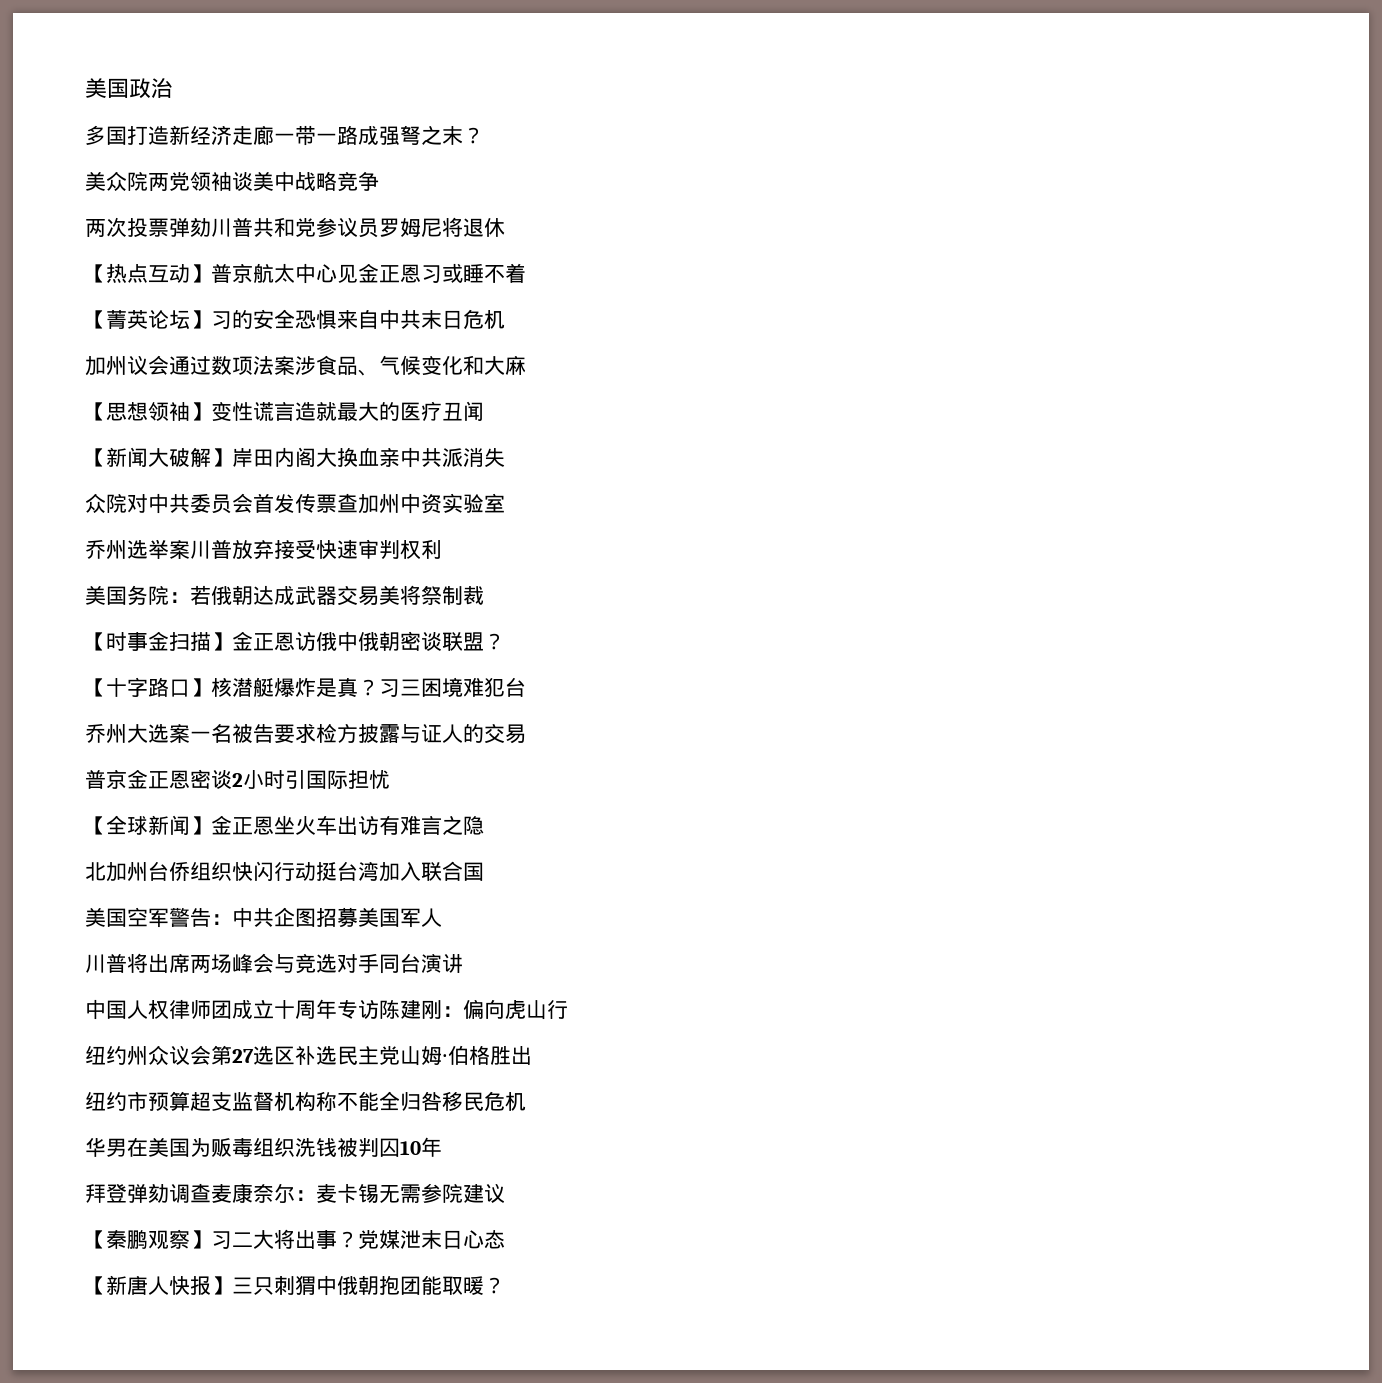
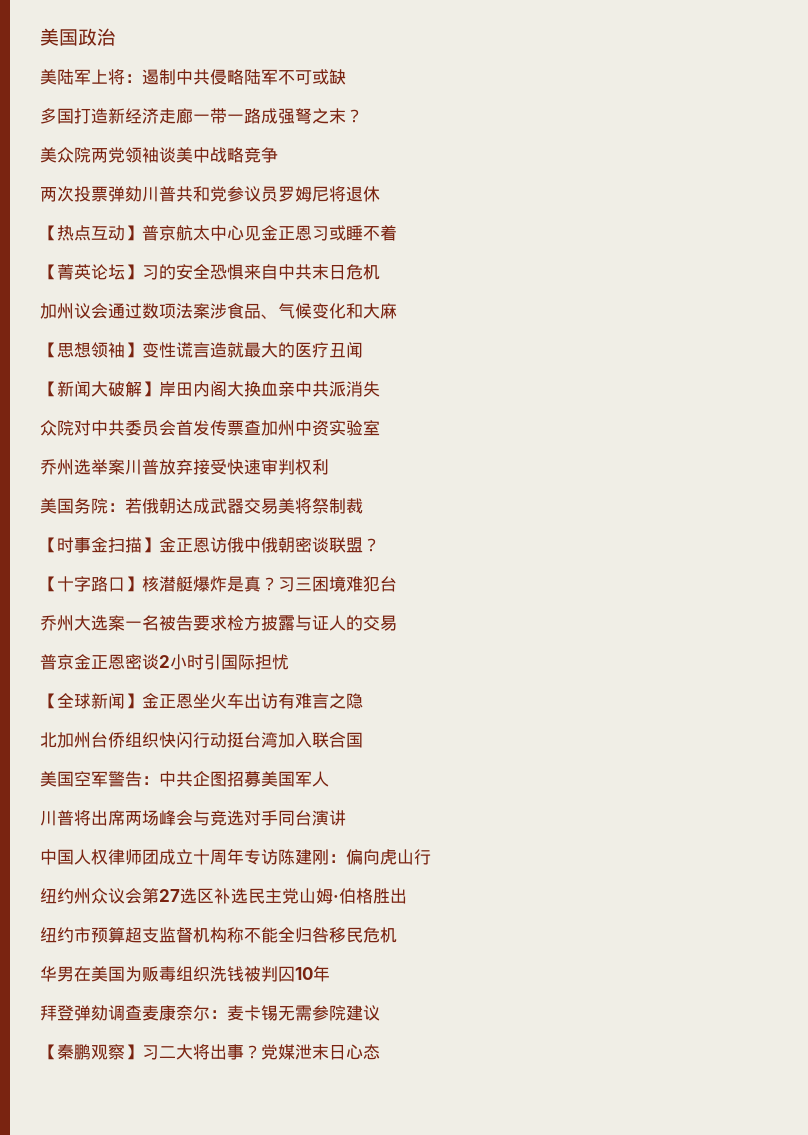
(173, 88) none -> [40,69,346,85] // 美陆军上将：遏制中共侵略陆军不可或缺
[85,1275,505,1296] // 【新唐人快报】三只刺猬中俄朝抱团能取暖？ -> (380, 1052) none

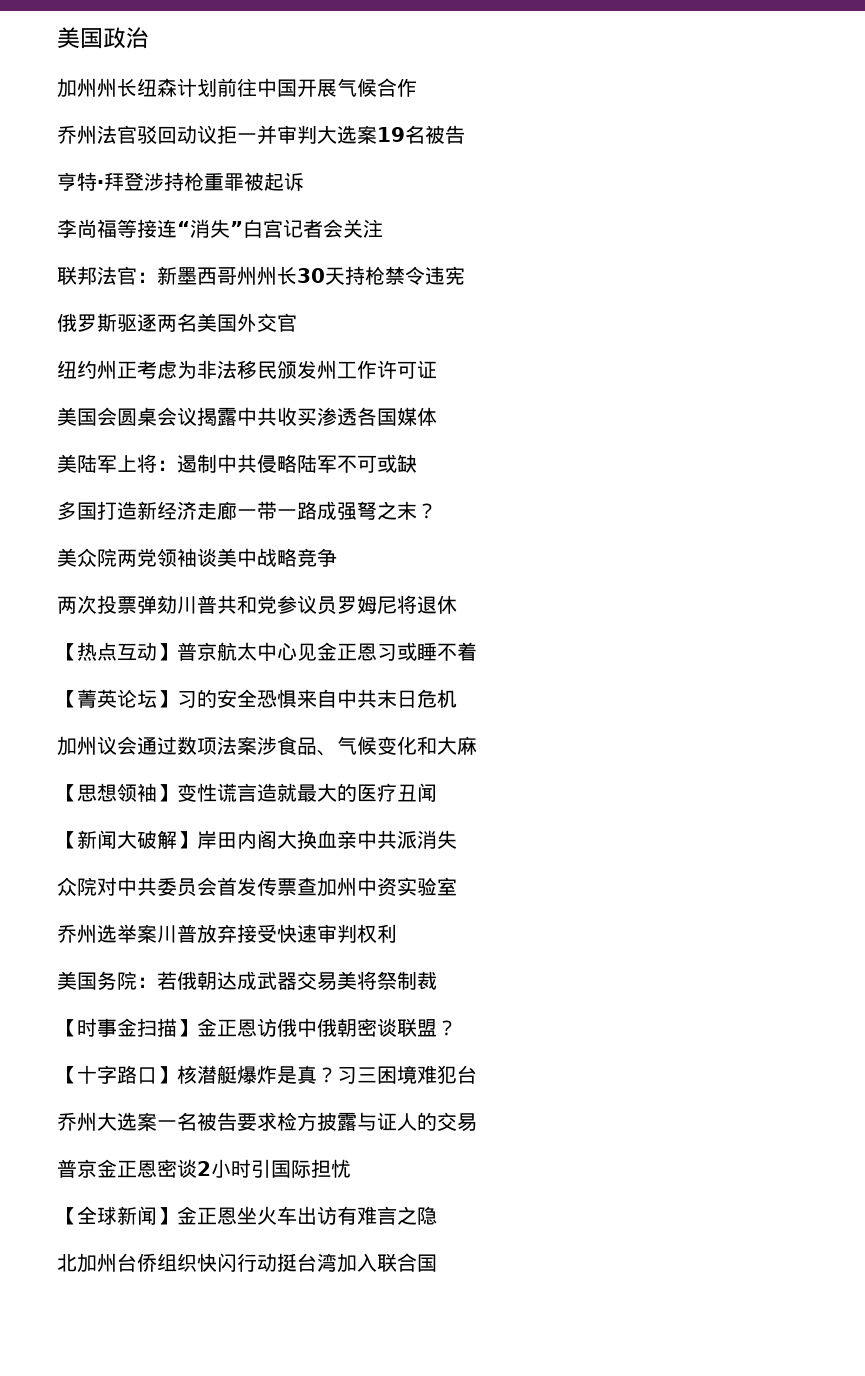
(116, 37) none -> [57,78,417,98] [57,125,465,145] [57,172,304,191] [57,219,383,238] [57,266,465,286] [57,313,297,332] [57,360,437,380] [57,407,437,426] // 加州州长纽森计划前往中国开展气候合作 // 乔州法官驳回动议拒一并审判大选案19名被告 // 亨特‧拜登涉持枪重罪被起诉 // 李尚福等接连“消失”白宫记者会关注 // 联邦法官：新墨西哥州州长30天持枪禁令违宪 // 俄罗斯驱逐两名美国外交官 // 纽约州正考虑为非法移民颁发州工作许可证 // 美国会圆桌会议揭露中共收买渗透各国媒体
[40,771,329,787] [40,810,346,826] [40,848,431,865] [40,888,407,904] [40,927,397,943] [40,965,330,982] [40,1005,380,1021] [40,1044,380,1060] // 美国空军警告：中共企图招募美国军人 // 川普将出席两场峰会与竞选对手同台演讲 // 中国人权律师团成立十周年专访陈建刚：偏向虎山行 // 纽约州众议会第27选区补选民主党山姆‧伯格胜出 // 纽约市预算超支监督机构称不能全归咎移民危机 // 华男在美国为贩毒组织洗钱被判囚10年 // 拜登弹劾调查麦康奈尔：麦卡锡无需参院建议 // 【秦鹏观察】习二大将出事？党媒泄末日心态 -> (437, 1263) none

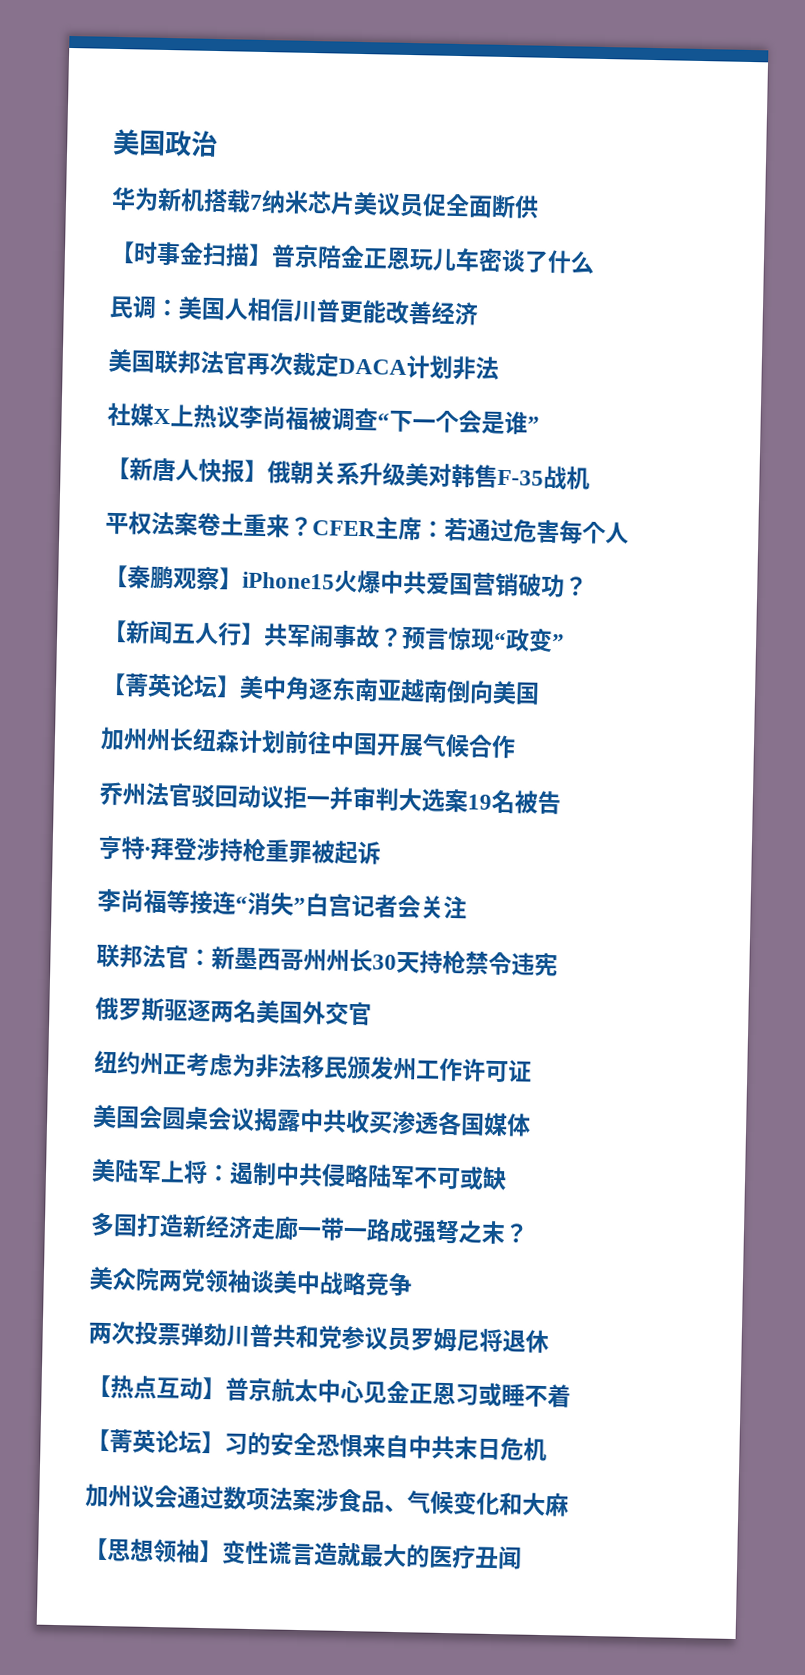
(149, 38) none -> [111,186,539,219] [110,240,595,274] [109,295,479,326] [108,348,499,381] [107,402,540,435] [106,456,590,491] [105,511,629,545] [104,564,588,598] [102,619,565,653] [101,672,540,705] // 华为新机搭载7纳米芯片美议员促全面断供 // 【时事金扫描】普京陪金正恩玩儿车密谈了什么 // 民调：美国人相信川普更能改善经济 // 美国联邦法官再次裁定DACA计划非法 // 社媒X上热议李尚福被调查“下一个会是谁” // 【新唐人快报】俄朝关系升级美对韩售F-35战机 // 平权法案卷土重来？CFER主席：若通过危害每个人 // 【秦鹏观察】iPhone15火爆中共爱国营销破功？ // 【新闻五人行】共军闹事故？预言惊现“政变” // 【菁英论坛】美中角逐东南亚越南倒向美国
[57,830,457,849] [57,877,457,897] [57,924,397,944] [57,971,437,991] [57,1018,457,1037] [57,1065,477,1084] [57,1112,477,1132] [57,1159,351,1178] [57,1206,437,1226] [57,1253,437,1273] // 【新闻大破解】岸田内阁大换血亲中共派消失 // 众院对中共委员会首发传票查加州中资实验室 // 乔州选举案川普放弃接受快速审判权利 // 美国务院：若俄朝达成武器交易美将祭制裁 // 【时事金扫描】金正恩访俄中俄朝密谈联盟？ // 【十字路口】核潜艇爆炸是真？习三困境难犯台 // 乔州大选案一名被告要求检方披露与证人的交易 // 普京金正恩密谈2小时引国际担忧 // 【全球新闻】金正恩坐火车出访有难言之隐 // 北加州台侨组织快闪行动挺台湾加入联合国 -> (522, 1558) none

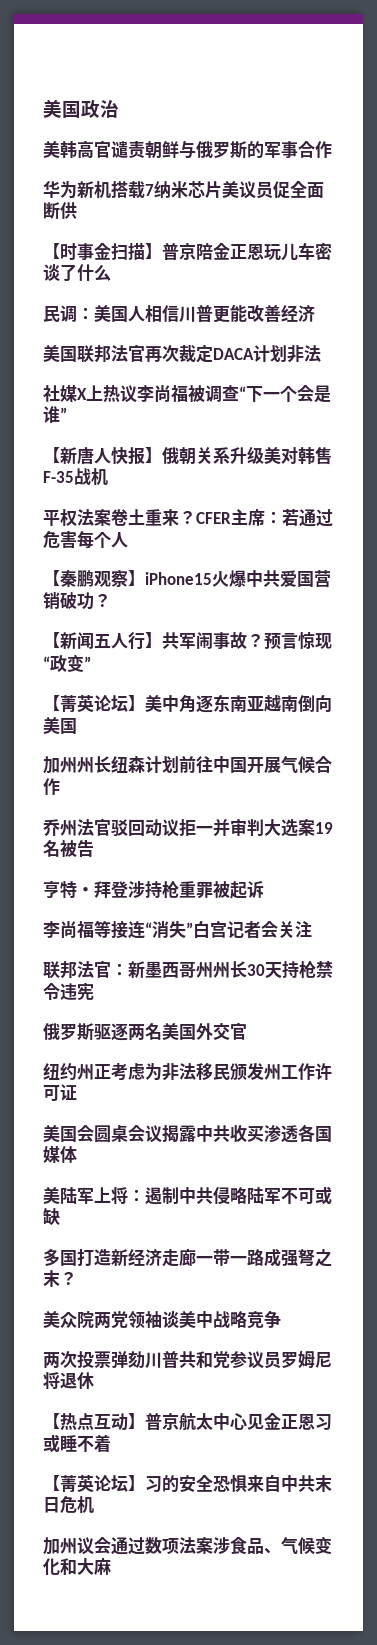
(218, 144) none -> [43,140,332,159] // 美韩高官谴责朝鲜与俄罗斯的军事合作
[84,1537,522,1570] // 【思想领袖】变性谎言造就最大的医疗丑闻 -> (111, 1566) none

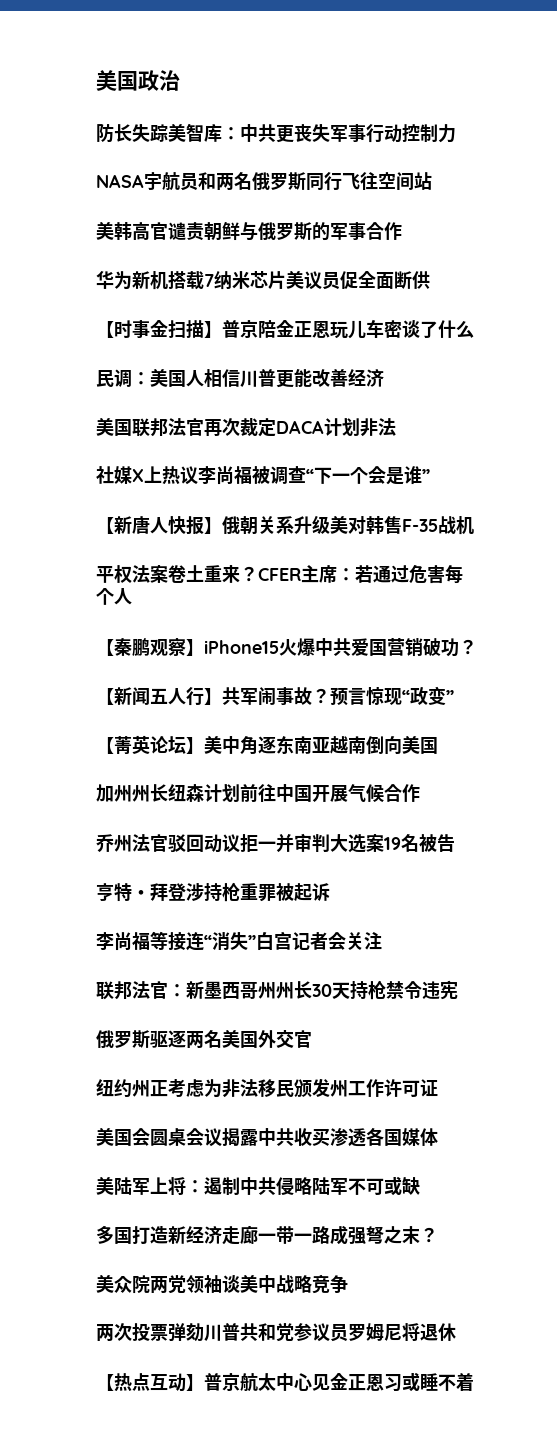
(119, 109) none -> [96,123,456,143] [96,172,432,191] // 防长失踪美智库：中共更丧失军事行动控制力 // NASA宇航员和两名俄罗斯同行飞往空间站
[43,1474,332,1493] [43,1496,94,1514] [43,1536,332,1555] [43,1558,111,1576] // 【菁英论坛】习的安全恐惧来自中共末日危机 // 加州议会通过数项法案涉食品、气候变化和大麻 -> (474, 1382) none

